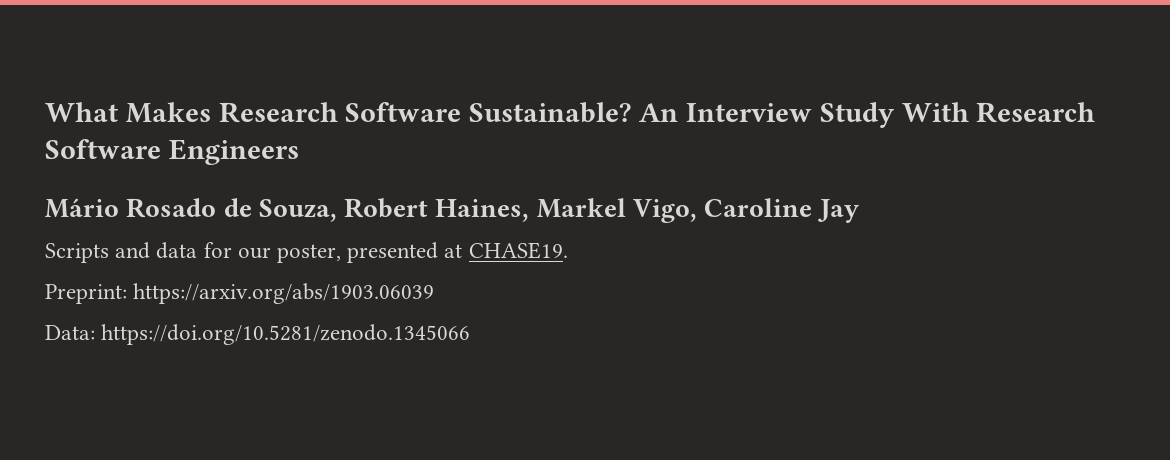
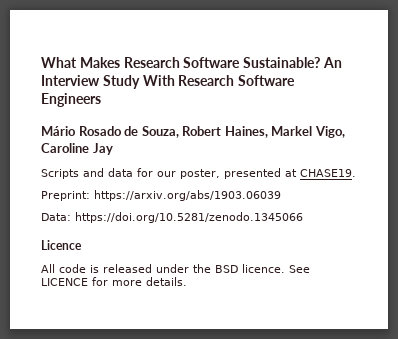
(471, 334) none -> [41,240,82,250] [41,264,310,273] [41,277,187,286] // Licence // All code is released under the BSD licence. See LICENCE for more details.

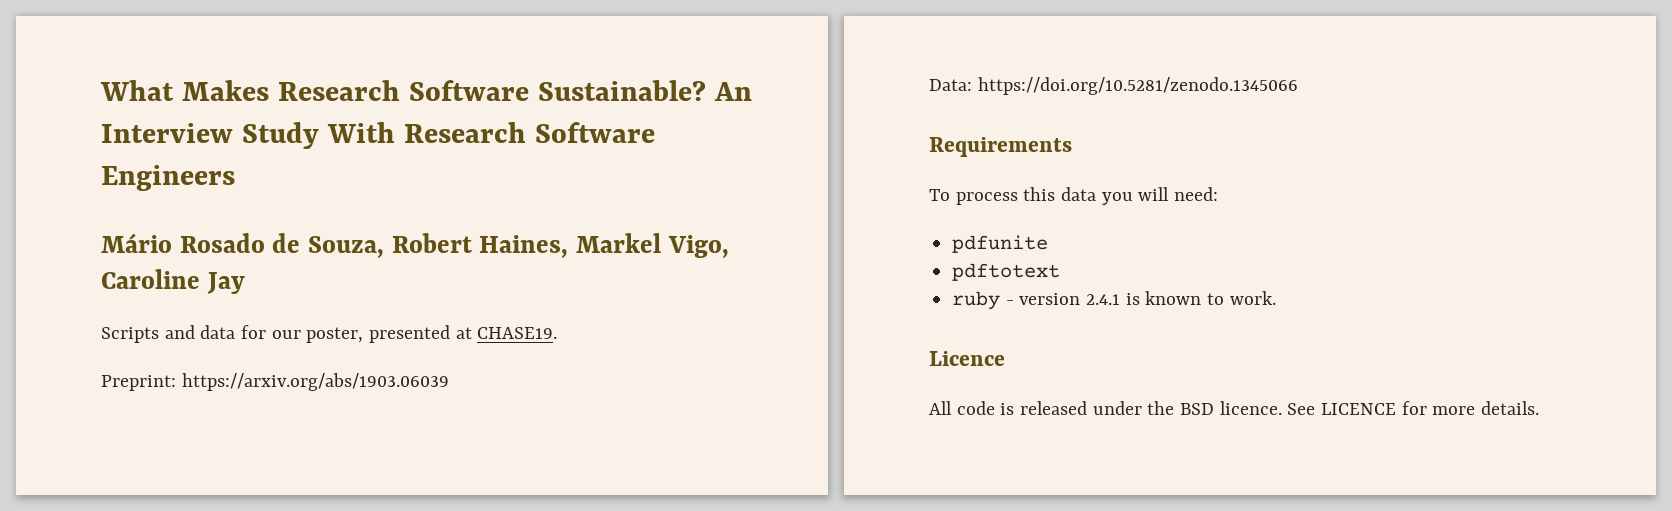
(303, 217) none -> [929,137,1072,157] [929,187,1219,205] [952,235,1049,253] [952,263,1061,281] [952,291,1276,310] // Requirements // To process this data you will need: // pdfunite // pdftotext // ruby - version 2.4.1 is known to work.

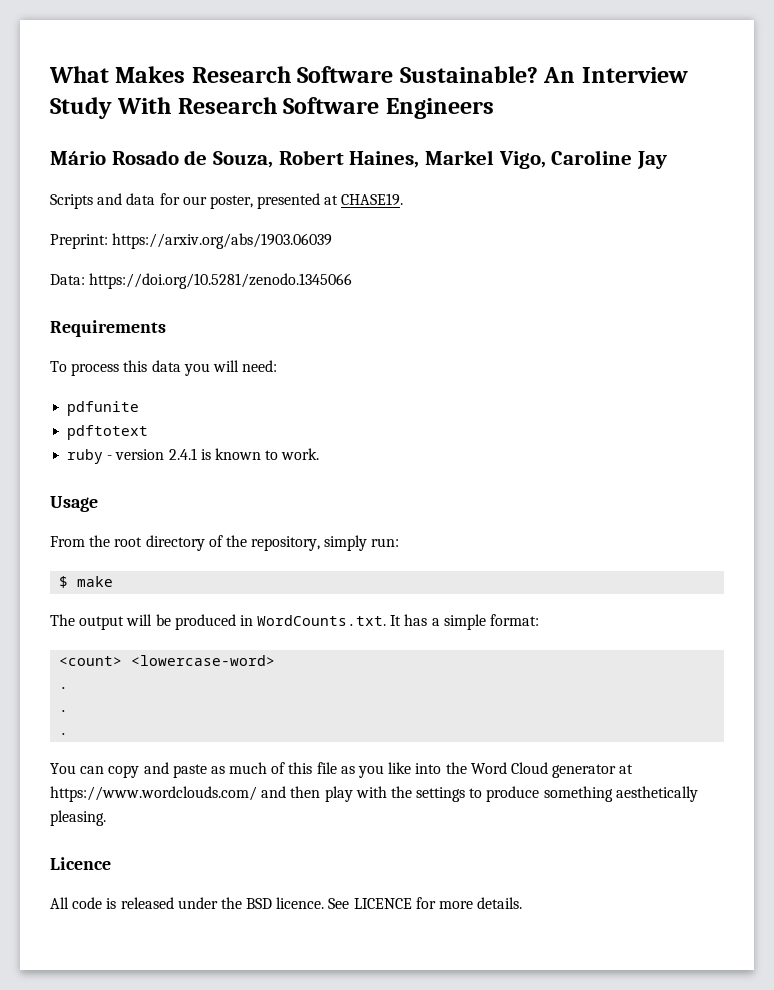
(1276, 298) none -> [50,496,98,512] [50,535,400,551] [59,576,114,588] [50,614,540,630] [59,655,276,666] [59,687,69,689] [59,710,69,712] [59,733,69,735] [50,762,634,778] [50,786,698,802] [50,810,106,826] // Usage // From the root directory of the repository, simply run: // $ make // The output will be produced in WordCounts.txt. It has a simple format: // <count> <lowercase-word> // . // . // . // You can copy and paste as much of this file as you like into the Word Cloud generator at https://www.wordclouds.com/ and then play with the settings to produce something aesthetically pleasing.

